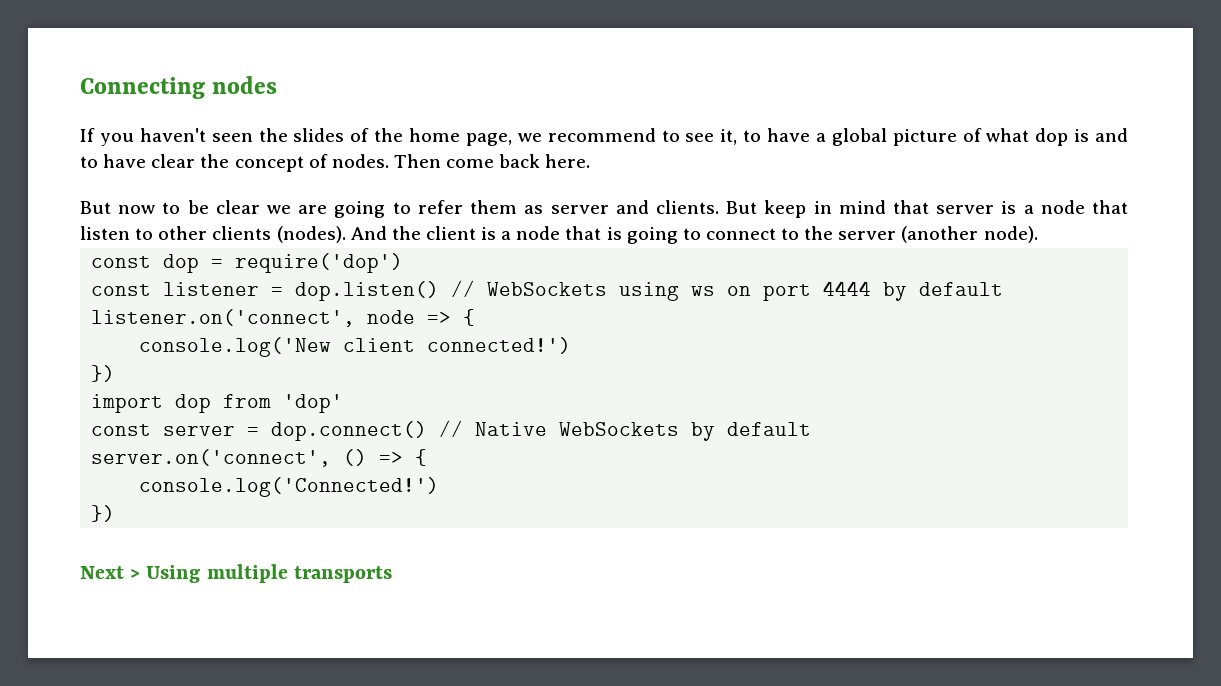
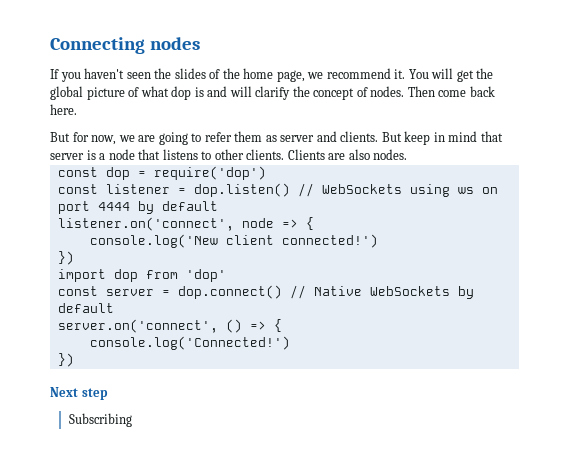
[661,128,826,145] to see it, to have a -> [394,68,494,82] it. You will get the
[80,154,196,168] to have clear -> [229,86,291,100] will clarify
[118,200,260,214] now to be clear -> [72,132,117,145] for now,
[80,226,130,240] listen -> [162,149,198,160] listens
[212,226,1038,244] clients (nodes). And the client is a node that is going to connect to the server (another node). -> [246,149,408,160] clients. Clients are also nodes.
[130,564,392,583] > Using multiple transports -> [81,388,108,400] [68,413,132,427] step // Subscribing

